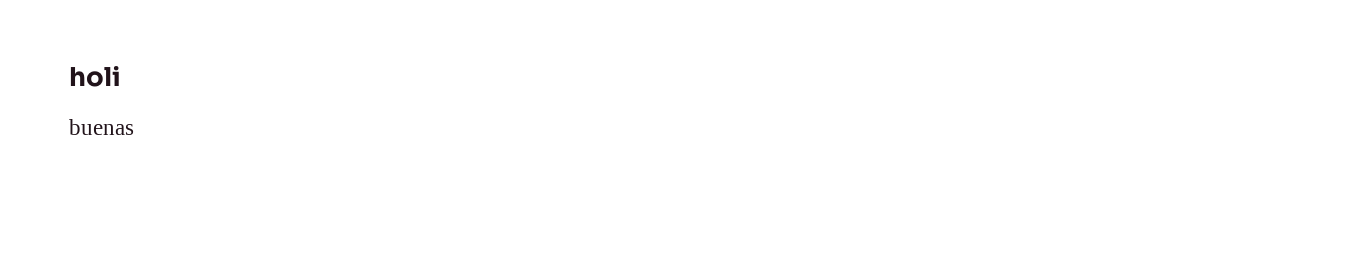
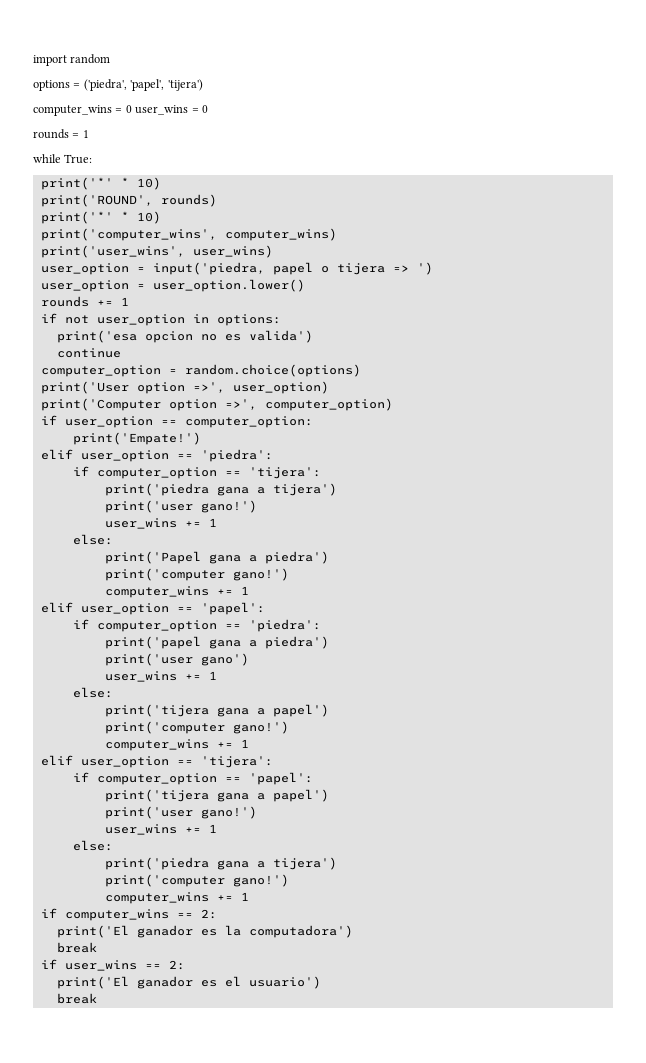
[69,66,121,87] [69,119,134,135] holi // buenas -> [33,54,111,66] [33,79,203,91] [33,105,208,116] [33,129,89,139] [33,154,93,164] [40,177,161,190] [40,194,217,207] [40,211,161,224] [40,228,337,241] [40,245,273,258] [40,262,433,275] [40,279,305,292] [40,296,129,307] [40,313,281,326] [56,330,313,343] [56,348,121,358] [40,364,361,377] [40,381,329,394] [40,398,393,411] [40,415,313,428] [72,432,201,445] [40,449,273,462] [72,466,321,479] [104,483,337,496] [104,500,257,513] [104,518,217,529] [72,534,113,545] [104,551,329,564] [104,568,289,581] [104,586,249,598] [40,602,265,615] [72,619,321,632] [104,636,329,649] [104,653,249,666] [104,671,217,682] [72,687,113,698] [104,704,329,717] [104,721,289,734] [104,739,249,751] [40,755,273,768] [72,772,313,785] [104,789,329,802] [104,806,257,819] [104,824,217,835] [72,840,113,851] [104,857,337,870] [104,874,289,887] [104,892,249,904] [40,908,217,921] [56,925,353,938] [56,942,97,953] [40,959,185,971] [56,976,321,989] [56,993,97,1004] import random // options = ('piedra', 'papel', 'tijera') // computer_wins = 0 user_wins = 0 // rounds = 1 // while True: // print('*' * 10) // print('ROUND', rounds) // print('*' * 10) // print('computer_wins', computer_wins) // print('user_wins', user_wins) // user_option = input('piedra, papel o tijera => ') // user_option = user_option.lower() // rounds += 1 // if not user_option in options: // print('esa opcion no es valida') // continue // computer_option = random.choice(options) // print('User option =>', user_option) // print('Computer option =>', computer_option) // if user_option == computer_option: // print('Empate!') // elif user_option == 'piedra': // if computer_option == 'tijera': // print('piedra gana a tijera') // print('user gano!') // user_wins += 1 // else: // print('Papel gana a piedra') // print('computer gano!') // computer_wins += 1 // elif user_option == 'papel': // if computer_option == 'piedra': // print('papel gana a piedra') // print('user gano') // user_wins += 1 // else: // print('tijera gana a papel') // print('computer gano!') // computer_wins += 1 // elif user_option == 'tijera': // if computer_option == 'papel': // print('tijera gana a papel') // print('user gano!') // user_wins += 1 // else: // print('piedra gana a tijera') // print('computer gano!') // computer_wins += 1 // if computer_wins == 2: // print('El ganador es la computadora') // break // if user_wins == 2: // print('El ganador es el usuario') // break

